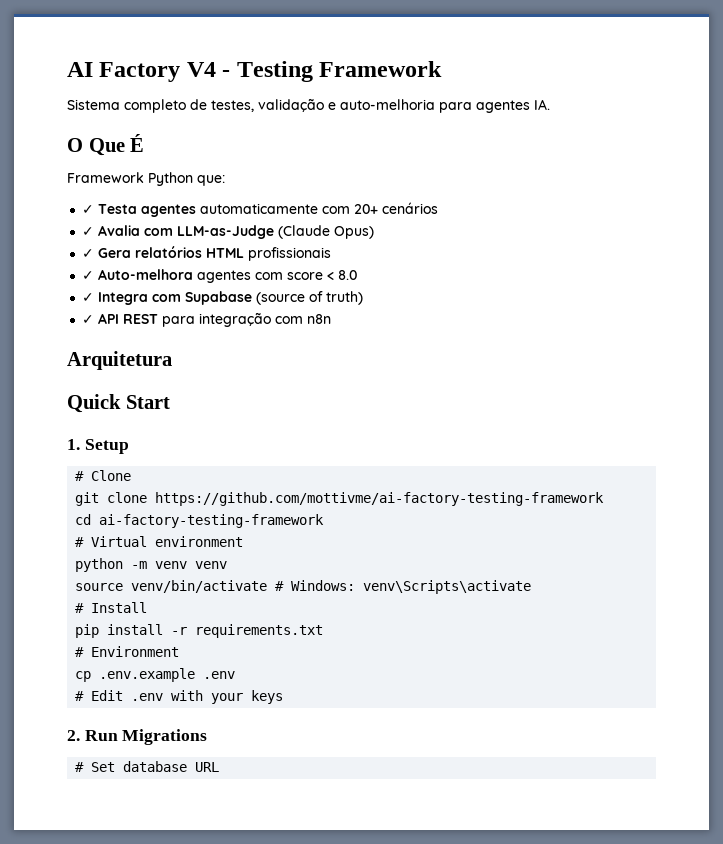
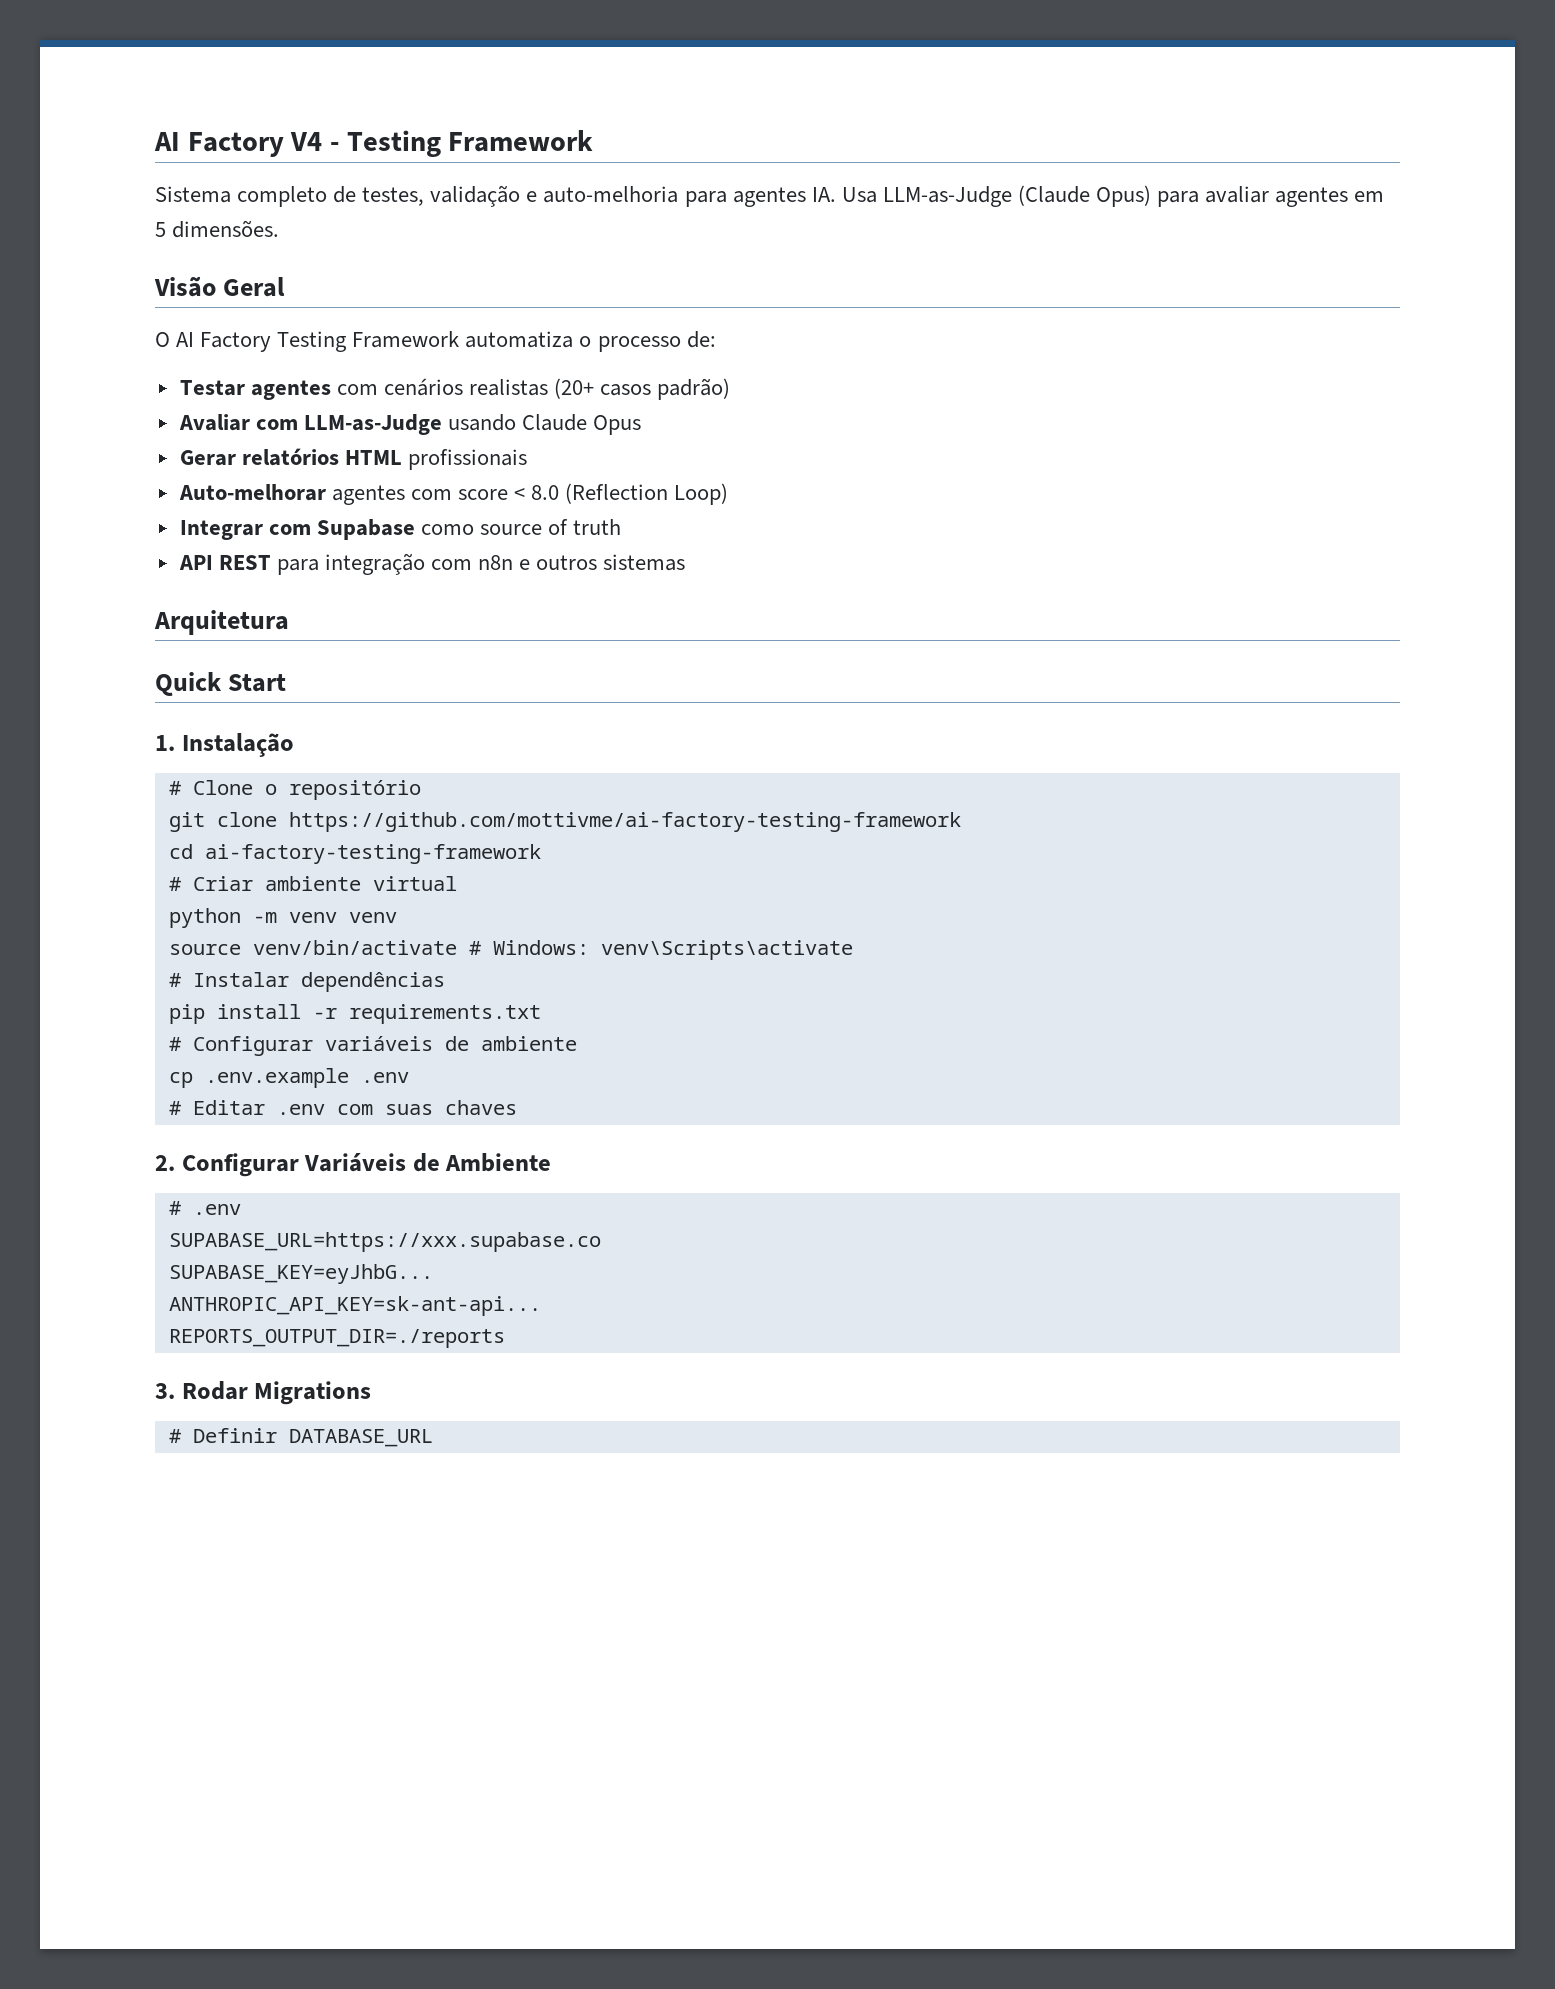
[67,134,145,156] [67,172,225,186] [82,202,439,217] [82,225,375,239] [82,248,132,258] // O Que É // Framework Python que: // ✓ Testa agentes automaticamente com 20+ cenários // ✓ Avalia com LLM-as-Judge (Claude Opus) // ✓ Gera -> [841,185,1385,207] [155,220,280,238] [154,276,286,297] [155,331,716,352] [179,378,731,400] [178,414,642,435] [179,450,236,466] Usa LLM-as-Judge (Claude Opus) para avaliar agentes em 5 dimensões. // Visão Geral // O AI Factory Testing Framework automatiza o processo de: // Testar agentes com cenários realistas (20+ casos padrão) // Avaliar com LLM-as-Judge usando Claude Opus // Gerar
[82,269,194,280] ✓ Auto-melhora -> [178,484,326,501] Auto-melhorar
[82,291,364,305] [82,315,95,324] // ✓ Integra com Supabase (source of truth) // ✓ -> [565,483,729,505] [179,519,622,540] (Reflection Loop) // Integrar com Supabase como source of truth //
(332, 319) none -> [519,554,686,571] e outros sistemas
[84,439,129,454] Setup -> [181,733,294,757] Instalação
(132, 475) none -> [264,780,421,800] o repositório
[91,536,244,547] Virtual environment -> [192,876,457,891] Criar ambiente virtual
[91,602,148,613] Install -> [192,972,445,992] Instalar dependências
[91,646,180,657] Environment -> [192,1036,577,1056] Configurar variáveis de ambiente
[91,690,284,704] [67,730,118,741] Edit .env with your keys // 2. Run -> [192,1100,517,1115] [155,1153,552,1177] [168,1201,241,1215] [168,1232,601,1252] [168,1264,433,1284] [168,1296,541,1316] [168,1329,505,1348] [155,1381,248,1400] Editar .env com suas chaves // 2. Configurar Variáveis de Ambiente // # .env // SUPABASE_URL=https://xxx.supabase.co // SUPABASE_KEY=eyJhbG... // ANTHROPIC_API_KEY=sk-ant-api... // REPORTS_OUTPUT_DIR=./reports // 3. Rodar
[91,761,220,772] Set database URL -> [192,1428,433,1447] Definir DATABASE_URL

